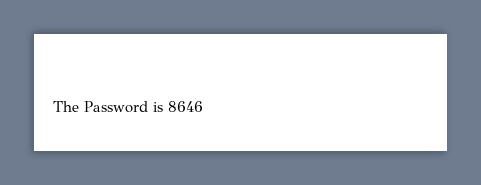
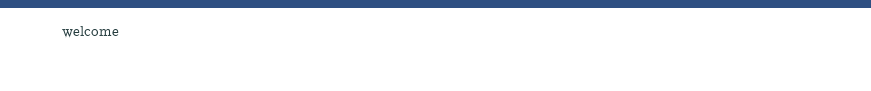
[53,101,203,113] The Password is 8646 -> [62,26,119,38] welcome

